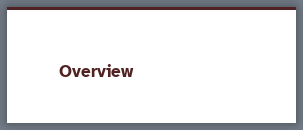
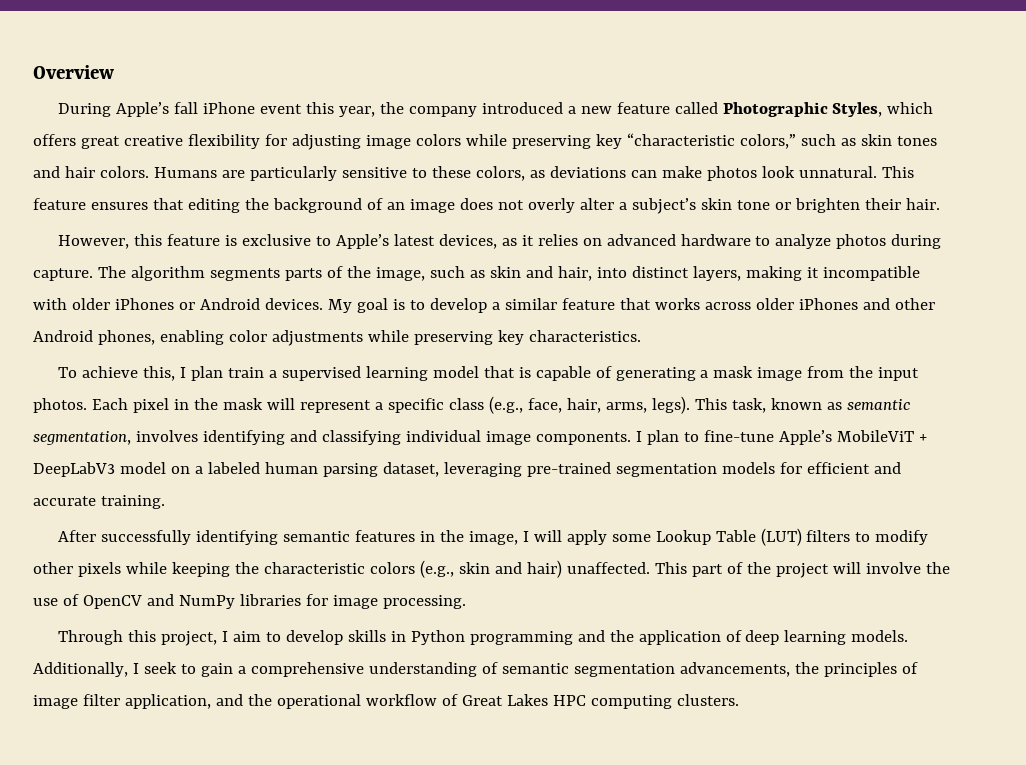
(134, 70) none -> [57,102,934,117] [33,133,937,150] [33,166,914,181] [33,198,940,214] [57,234,942,249] [33,266,920,281] [33,298,935,313] [33,330,641,346] [57,366,920,381] [33,396,910,414] [33,430,927,445] [33,462,901,477] [33,495,165,509] [57,528,929,546] [33,560,950,578] [33,594,466,609] [57,630,909,646] [33,662,918,677] [33,694,739,709] // During Apple’s fall iPhone event this year, the company introduced a new feature called Photographic Styles, which offers great creative flexibility for adjusting image colors while preserving key “characteristic colors,” such as skin tones and hair colors. Humans are particularly sensitive to these colors, as deviations can make photos look unnatural. This feature ensures that editing the background of an image does not overly alter a subject’s skin tone or brighten their hair. // However, this feature is exclusive to Apple’s latest devices, as it relies on advanced hardware to analyze photos during capture. The algorithm segments parts of the image, such as skin and hair, into distinct layers, making it incompatible with older iPhones or Android devices. My goal is to develop a similar feature that works across older iPhones and other Android phones, enabling color adjustments while preserving key characteristics. // To achieve this, I plan train a supervised learning model that is capable of generating a mask image from the input photos. Each pixel in the mask will represent a specific class (e.g., face, hair, arms, legs). This task, known as semantic segmentation, involves identifying and classifying individual image components. I plan to fine-tune Apple’s MobileViT + DeepLabV3 model on a labeled human parsing dataset, leveraging pre-trained segmentation models for efficient and accurate training. // After successfully identifying semantic features in the image, I will apply some Lookup Table (LUT) filters to modify other pixels while keeping the characteristic colors (e.g., skin and hair) unaffected. This part of the project will involve the use of OpenCV and NumPy libraries for image processing. // Through this project, I aim to develop skills in Python programming and the application of deep learning models. Additionally, I seek to gain a comprehensive understanding of semantic segmentation advancements, the principles of image filter application, and the operational workflow of Great Lakes HPC computing clusters.

